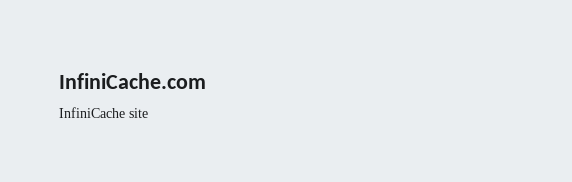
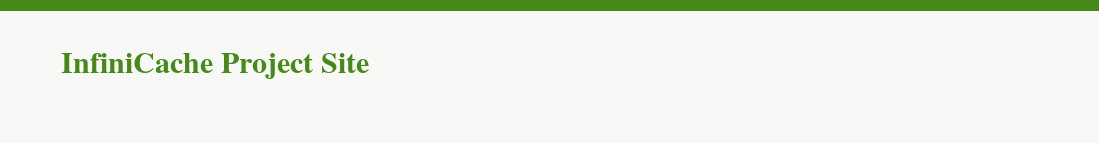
[59,73,206,89] [59,107,148,118] InfiniCache.com // InfiniCache site -> [61,53,370,79] InfiniCache Project Site

